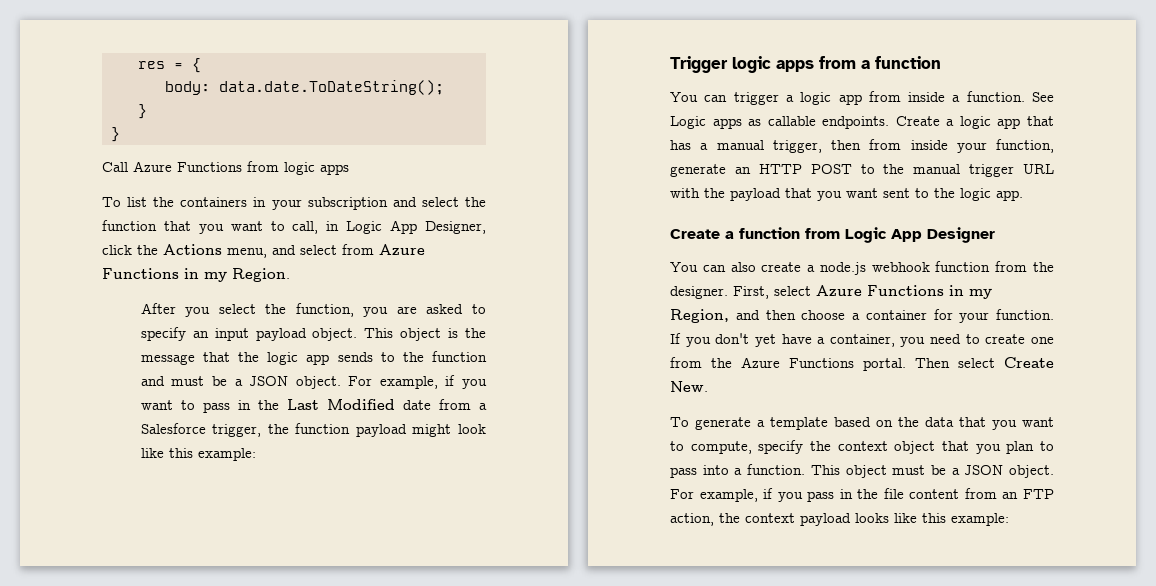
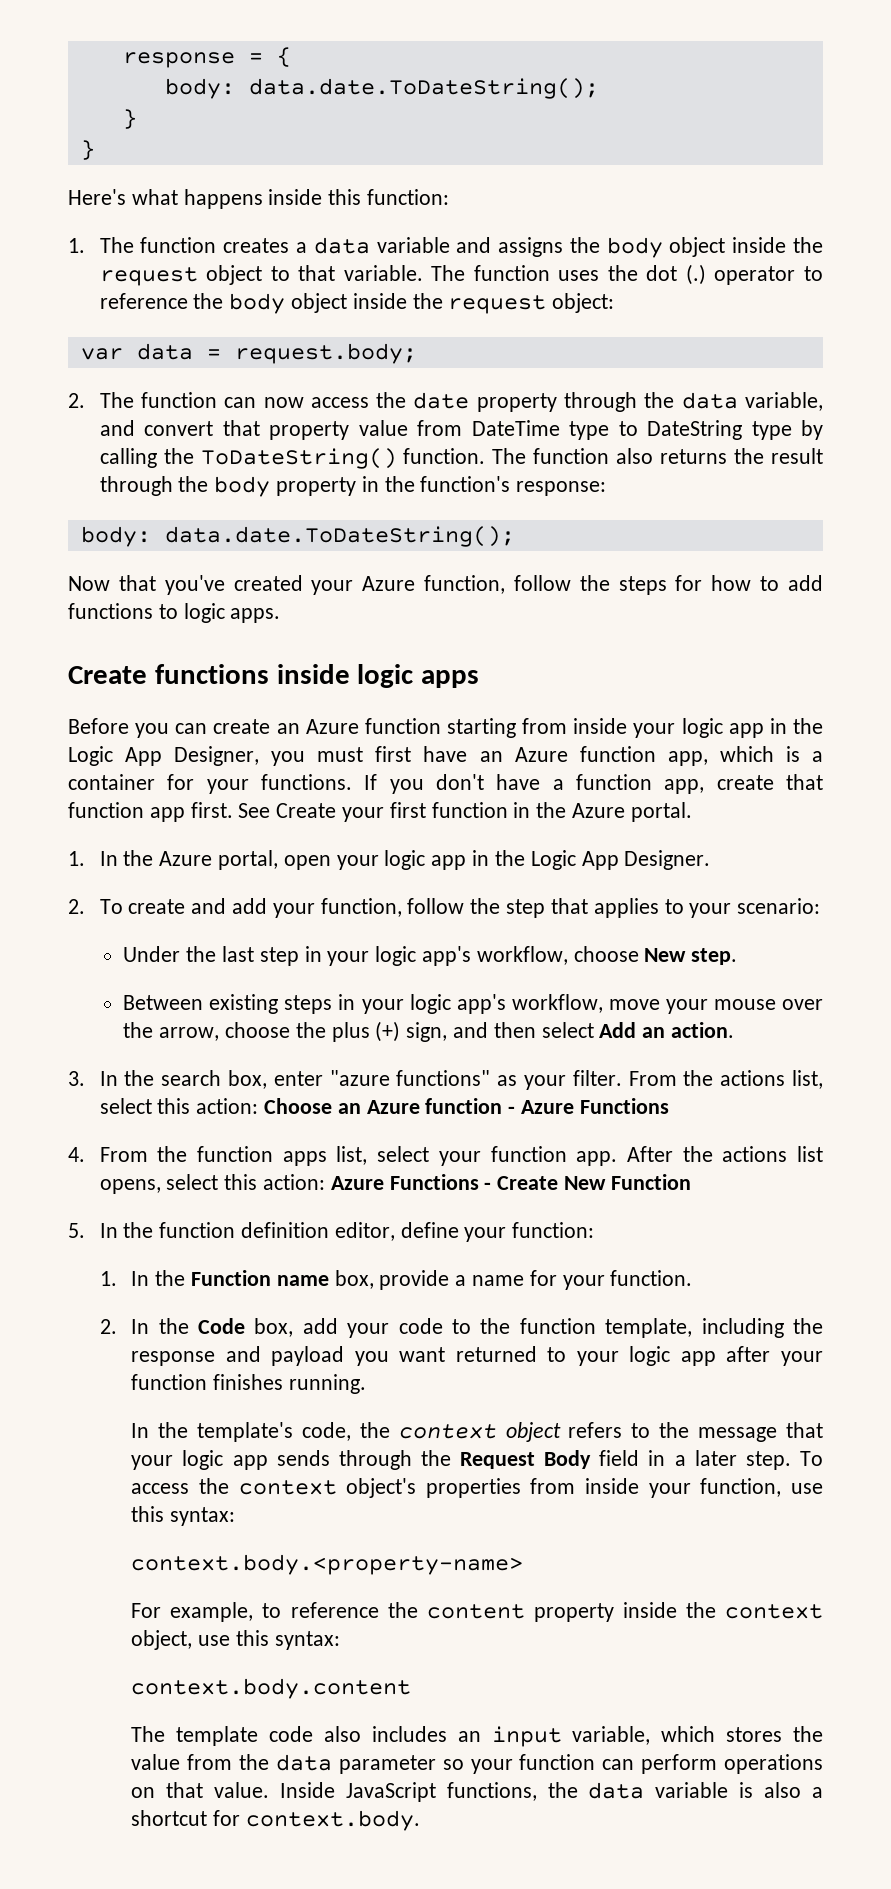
[138,61,165,69] res -> [122,52,235,68] response
[102,161,349,175] [102,197,486,210] [102,220,486,234] [102,244,425,258] [102,268,290,282] [140,303,487,317] [140,327,459,341] Call Azure Functions from logic apps // To list the containers in your subscription and select the function that you want to call, in Logic App Designer, click the Actions menu, and select from Azure Functions in my Region. // After you select the function, you are asked to specify an input payload object. This object is -> [68,189,450,209] [68,237,823,258] [99,264,823,286] [99,293,615,314] [80,343,417,364] [68,392,823,412] [99,420,823,440] [99,448,824,469] [99,476,607,497] [80,526,515,547] [68,575,823,595] [68,603,281,623] [68,664,480,688] [68,718,823,738] [68,746,824,766] [68,774,823,794] [68,802,692,822] [68,850,711,870] [68,898,821,918] [123,946,738,966] [123,994,823,1014] [123,1021,734,1042] [68,1070,824,1090] [99,1098,669,1114] [68,1146,824,1166] [99,1174,691,1194] [68,1222,595,1242] [99,1270,693,1290] [99,1318,824,1338] [131,1346,823,1366] [131,1374,366,1394] [131,1422,651,1442] Here's what happens inside this function: // 1. The function creates a data variable and assigns the body object inside the request object to that variable. The function uses the dot (.) operator to reference the body object inside the request object: // var data = request.body; // 2. The function can now access the date property through the data variable, and convert that property value from DateTime type to DateString type by calling the ToDateString() function. The function also returns the result through the body property in the function's response: // body: data.date.ToDateString(); // Now that you've created your Azure function, follow the steps for how to add functions to logic apps. // Create functions inside logic apps // Before you can create an Azure function starting from inside your logic app in the Logic App Designer, you must first have an Azure function app, which is a container for your functions. If you don't have a function app, create that function app first. See Create your first function in the Azure portal. // 1. In the Azure portal, open your logic app in the Logic App Designer. // 2. To create and add your function, follow the step that applies to your scenario: // Under the last step in your logic app's workflow, choose New step. // Between existing steps in your logic app's workflow, move your mouse over the arrow, choose the plus (+) sign, and then select Add an action. // 3. In the search box, enter "azure functions" as your filter. From the actions list, select this action: Choose an Azure function - Azure Functions // 4. From the function apps list, select your function app. After the actions list opens, select this action: Azure Functions - Create New Function // 5. In the function definition editor, define your function: // 1. In the Function name box, provide a name for your function. // 2. In the Code box, add your code to the function template, including the response and payload you want returned to your logic app after your function finishes running. // In the template's code, the context object refers to
[238,352,260,362] the -> [131,1455,174,1470] your
[380,351,488,362] [140,375,487,389] [140,399,488,413] [140,423,487,437] [140,448,256,461] [670,56,941,73] [670,91,1054,105] [670,116,1054,129] [670,139,1054,153] [670,164,1054,177] [670,188,1023,201] [670,227,995,243] [670,261,1054,275] [670,285,992,299] [670,309,1054,323] [670,333,1054,347] [670,357,1054,371] [670,381,708,392] [670,417,1054,430] [670,440,1054,454] [670,464,1054,478] [670,488,1054,502] [670,513,1009,526] to the function and must be a JSON object. For example, if you want to pass in the Last Modified date from a Salesforce trigger, the function payload might look like this example: // Trigger logic apps from a function // You can trigger a logic app from inside a function. See Logic apps as callable endpoints. Create a logic app that has a manual trigger, then from inside your function, generate an HTTP POST to the manual trigger URL with the payload that you want sent to the logic app. // Create a function from Logic App Designer // You can also create a node.js webhook function from the designer. First, select Azure Functions in my Region, and then choose a container for your function. If you don't yet have a container, you need to create one from the Azure Functions portal. Then select Create New. // To generate a template based on the data that you want to compute, specify the context object that you plan to pass into a function. This object must be a JSON object. For example, if you pass in the file content from an FTP action, the context payload looks like this example: -> [338,1450,824,1470] [131,1478,824,1498] [131,1506,236,1526] [131,1554,524,1575] [131,1602,823,1622] [131,1630,340,1650] [131,1678,412,1699] [131,1726,823,1747] [131,1754,823,1774] [131,1782,824,1802] [131,1810,420,1831] through the Request Body field in a later step. To access the context object's properties from inside your function, use this syntax: // context.body.<property-name> // For example, to reference the content property inside the context object, use this syntax: // context.body.content // The template code also includes an input variable, which stores the value from the data parameter so your function can perform operations on that value. Inside JavaScript functions, the data variable is also a shortcut for context.body.

